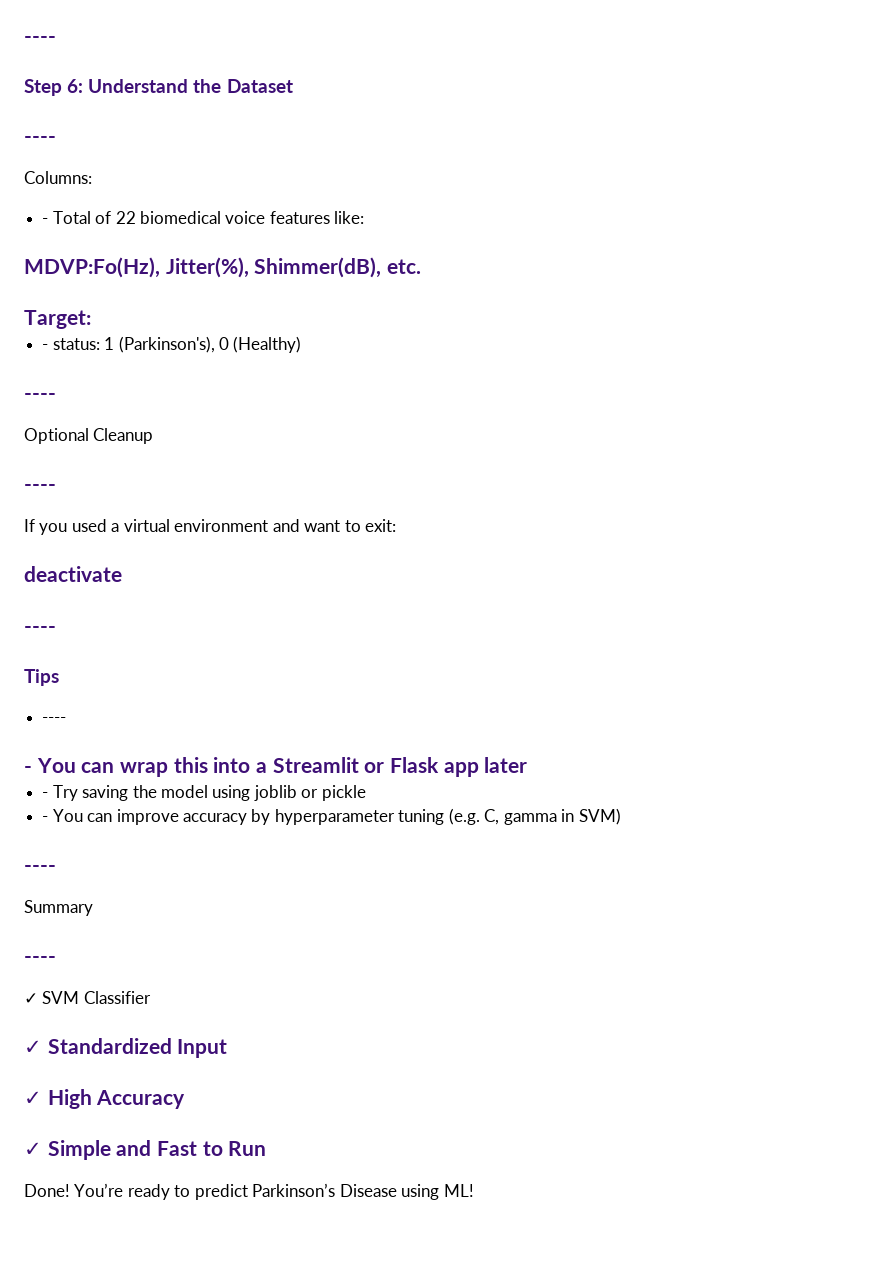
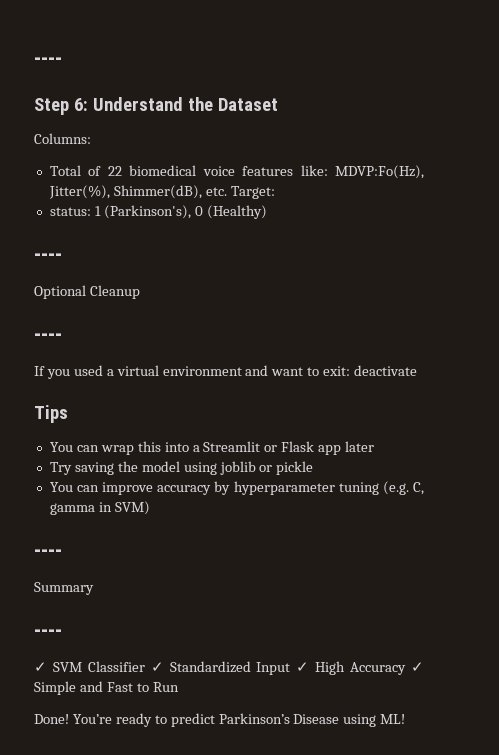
[24,136,56,143] // ---- -> (278, 104) none
[42,218,49,224] - -> (91, 138) none
(365, 217) // -> (328, 170) none
(422, 266) // -> (227, 191) none
[42,344,49,350] - -> (275, 192) none
(397, 525) // -> (351, 371) none
[24,626,56,633] // ---- -> (418, 370) none
[42,717,67,723] [24,766,32,773] ---- // - -> (68, 414) none
[42,792,49,798] - -> (375, 446) none
[42,816,49,822] - -> (314, 468) none
(151, 997) // -> (145, 666) none
(228, 1048) // -> (291, 668) none
(186, 1099) // -> (407, 668) none

